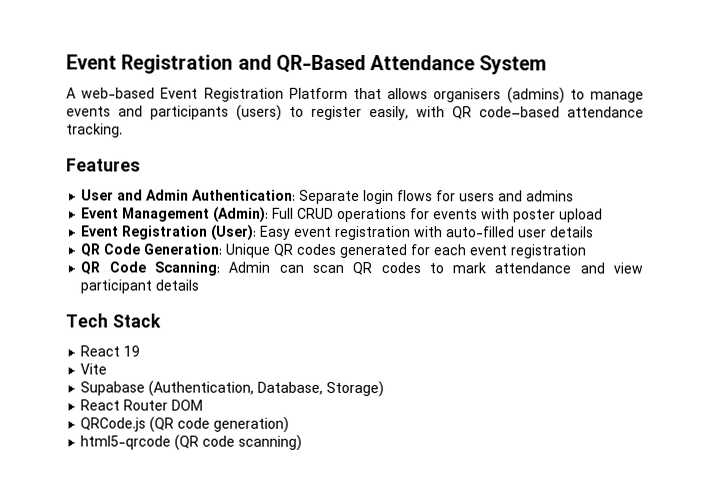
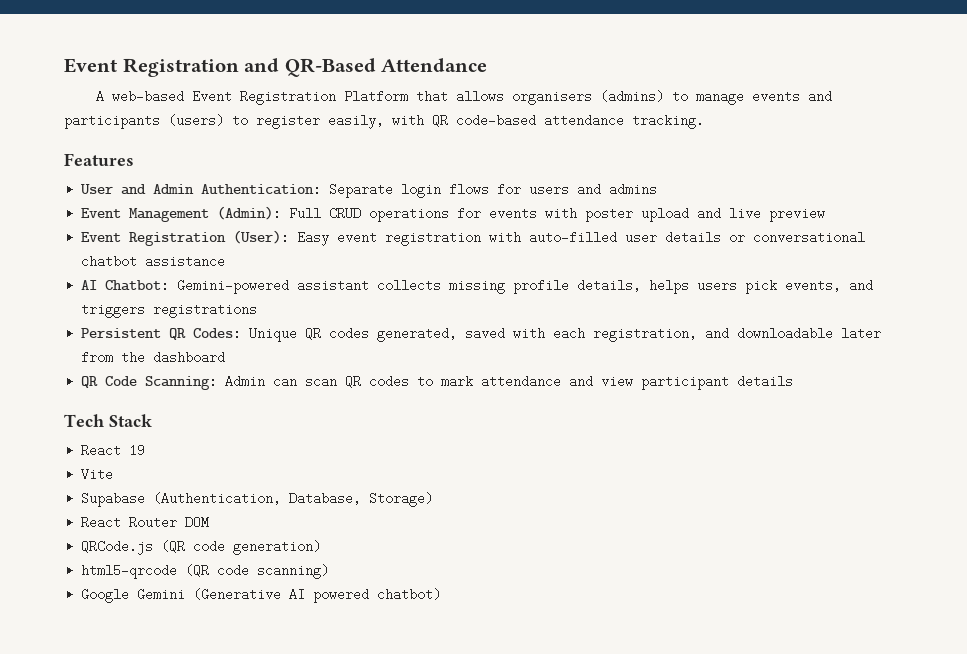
[479,55,548,75] System -> (488, 65) none
(604, 215) none -> [697,207,826,222] and live preview
[80,243,587,259] // QR Code Generation: Unique QR codes generated for each event registration -> [729,231,866,244] [81,255,226,268] [81,279,874,294] [81,303,258,318] [81,327,882,342] [81,351,226,364] or conversational chatbot assistance // AI Chatbot: Gemini-powered assistant collects missing profile details, helps users pick events, and triggers registrations // Persistent QR Codes: Unique QR codes generated, saved with each registration, and downloadable later from the dashboard
(303, 442) none -> [81,588,442,603] // Google Gemini (Generative AI powered chatbot)

